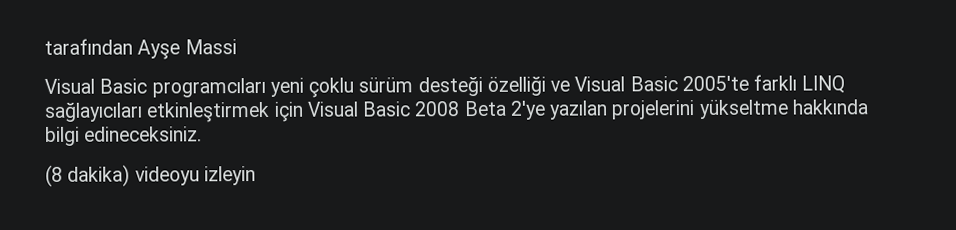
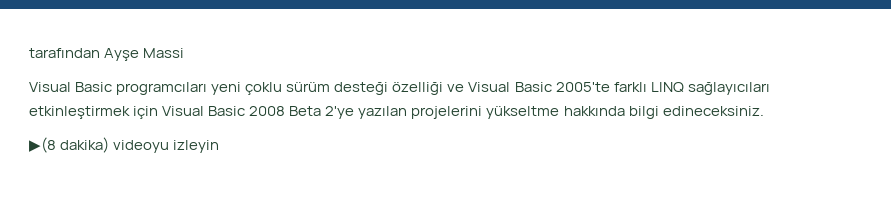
[45,164,63,187] (8 -> [29,137,56,153] ▶(8

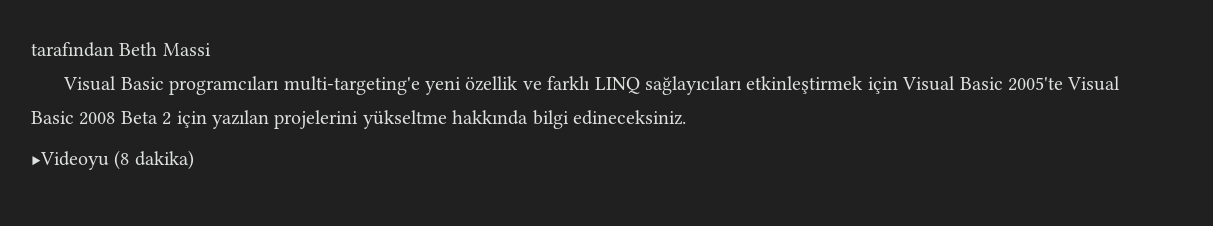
[104,48,140,61] Ayşe -> [119,42,158,56] Beth
[211,82,610,95] yeni çoklu sürüm desteği özelliği ve Visual Basic 2005'te -> [283,76,542,95] multi-targeting'e yeni özellik ve
[249,106,355,119] 2008 Beta 2'ye -> [1007,76,1121,91] [31,111,207,128] 2005'te Visual Basic 2008 Beta 2 için
[29,137,220,153] ▶(8 dakika) videoyu izleyin -> [31,150,194,170] ▶Videoyu (8 dakika)

